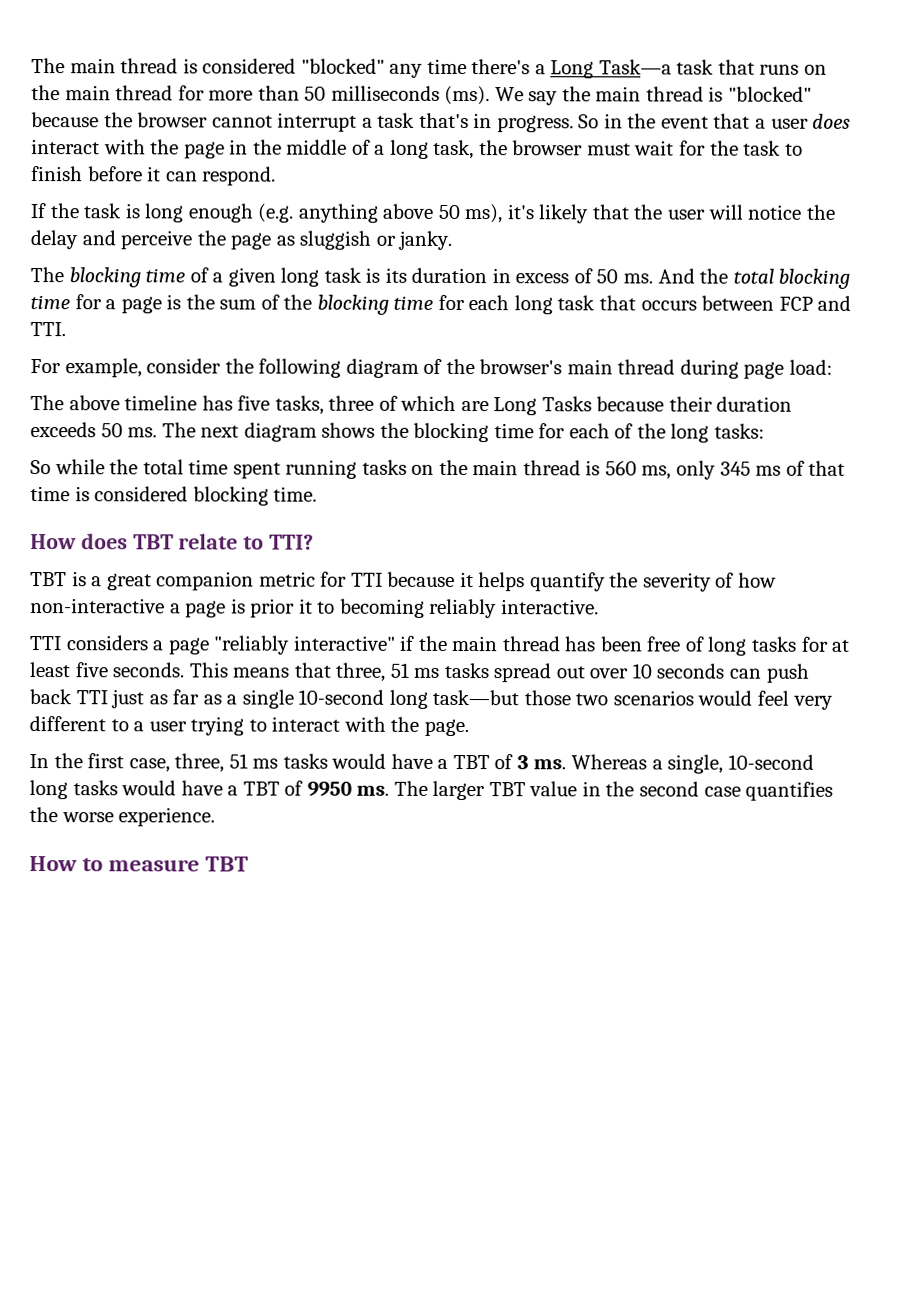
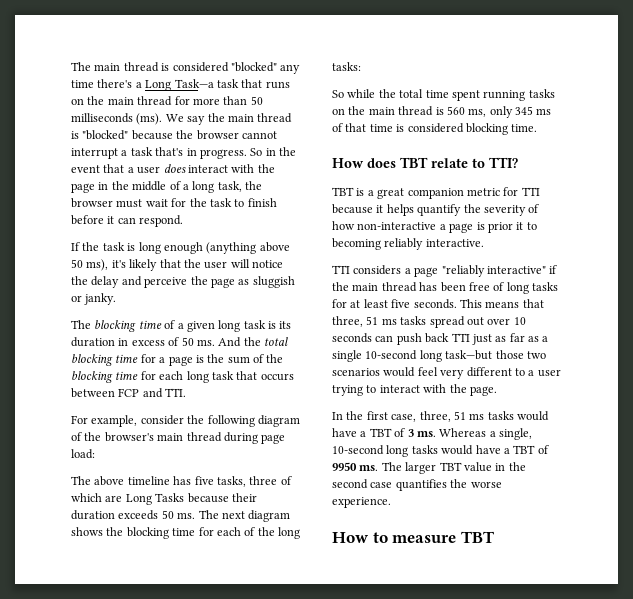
[257,203,379,223] (e.g. anything -> [206,242,257,254] (anything

